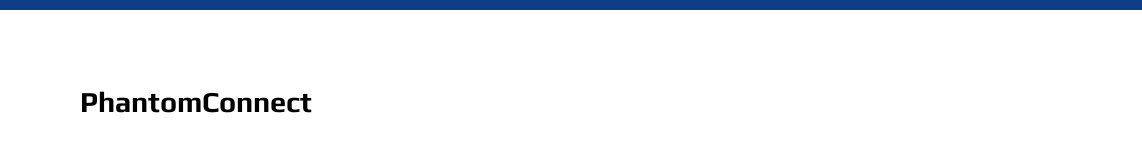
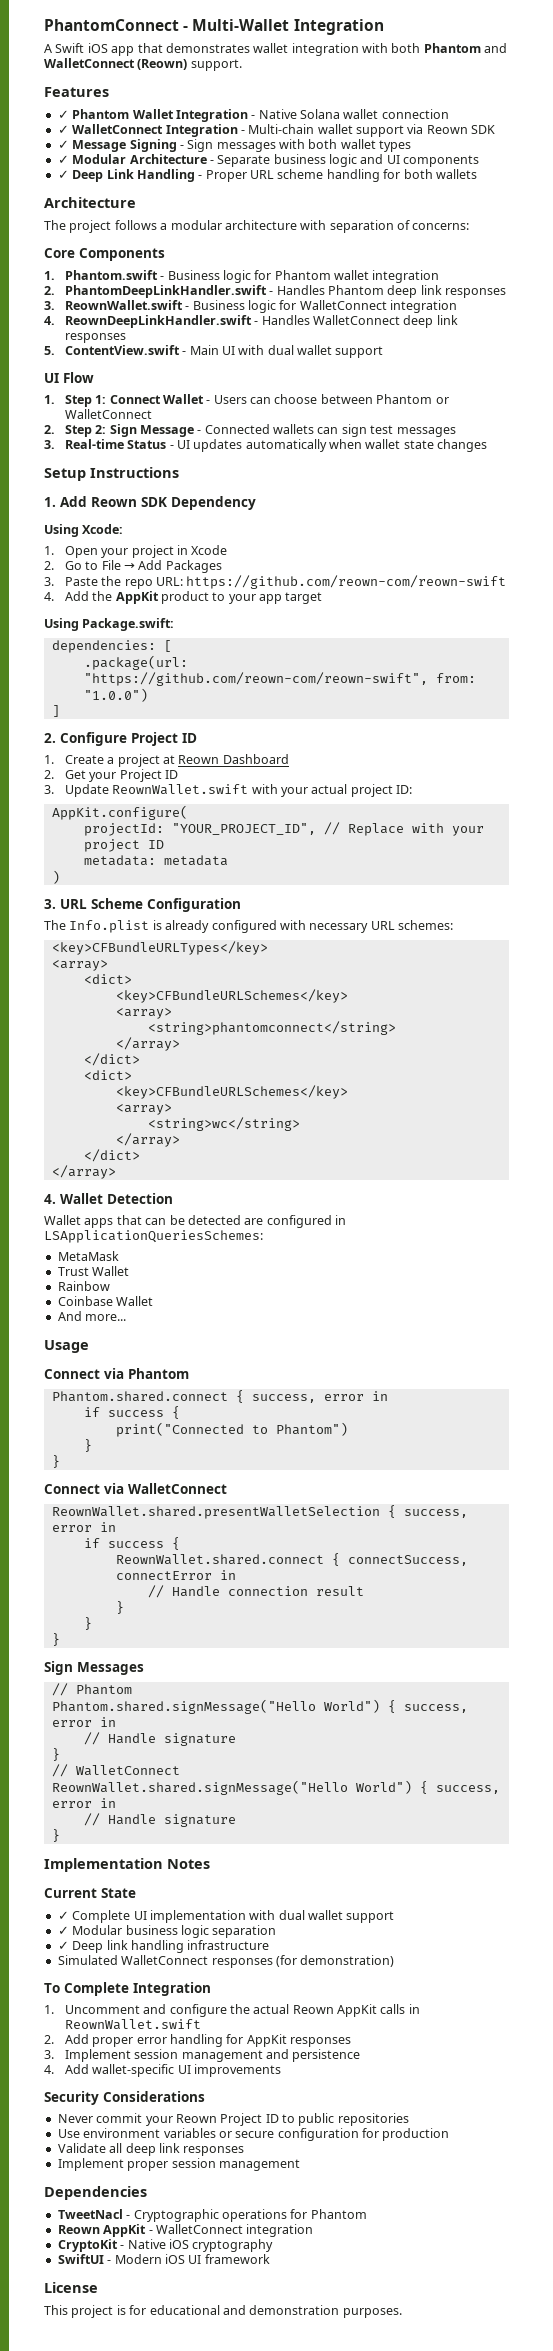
(312, 102) none -> [183,19,384,35] [44,43,508,56] [44,58,242,71] [44,87,109,97] [57,109,449,122] [57,124,496,137] [57,139,412,152] [57,154,480,167] [57,169,477,182] [44,197,136,208] [44,220,470,233] [44,248,165,261] [44,270,440,283] [44,285,507,298] [44,300,458,313] [44,315,458,328] [64,333,126,343] [44,345,384,358] [44,372,94,383] [44,394,449,407] [64,409,152,419] [44,424,456,437] [44,439,488,452] [44,467,179,481] [44,496,256,510] [44,524,124,537] [44,545,228,558] [44,560,222,573] [44,575,507,589] [44,591,323,604] [44,618,175,631] [51,640,172,653] [83,655,188,670] [83,672,476,686] [83,688,148,702] [51,705,60,717] [44,732,197,746] [44,754,289,767] [44,769,178,782] [44,784,413,797] [51,805,188,820] [83,822,484,836] [83,839,164,852] [83,855,228,866] [51,870,60,884] [44,898,241,912] [44,920,453,933] [51,941,268,955] [51,960,108,971] [83,974,132,984] [115,989,348,1003] [115,1008,172,1019] [147,1021,396,1035] [115,1037,180,1051] [83,1053,140,1066] [83,1070,132,1080] [115,1085,348,1099] [115,1104,172,1115] [147,1117,300,1131] [115,1133,180,1147] [83,1149,140,1162] [51,1165,116,1179] [44,1193,173,1204] [44,1215,346,1228] [44,1230,263,1243] [57,1251,119,1261] [57,1266,130,1276] [57,1281,110,1291] [57,1296,154,1306] [57,1311,127,1321] [44,1340,89,1353] [44,1368,189,1379] [51,1390,388,1403] [83,1406,180,1419] [115,1422,348,1437] [83,1439,92,1452] [51,1455,60,1468] [44,1483,227,1494] [51,1505,468,1519] [51,1522,116,1532] [83,1537,180,1550] [115,1553,468,1566] [115,1570,236,1580] [147,1585,364,1598] [115,1601,124,1614] [83,1617,92,1630] [51,1633,60,1646] [44,1661,144,1675] [51,1683,132,1696] [51,1699,468,1714] [51,1717,116,1727] [83,1732,236,1746] [51,1748,60,1761] [51,1764,180,1777] [51,1780,500,1795] [51,1798,116,1808] [83,1813,236,1827] [51,1829,60,1842] [44,1858,210,1872] [44,1888,136,1898] [57,1910,395,1923] [57,1925,277,1938] [57,1940,270,1953] [57,1955,395,1968] [44,1982,211,1996] [44,2004,420,2017] [64,2019,201,2030] [44,2034,352,2047] [44,2049,361,2062] [44,2064,281,2077] [44,2091,205,2105] [57,2113,409,2126] [57,2128,450,2141] [57,2143,245,2156] [57,2158,300,2171] [44,2186,147,2200] [57,2209,367,2222] [57,2224,314,2237] [57,2239,274,2252] [57,2254,270,2264] [44,2282,98,2293] [44,2305,402,2318] - Multi-Wallet Integration // A Swift iOS app that demonstrates wallet integration with both Phantom and WalletConnect (Reown) support. // Features // ✓ Phantom Wallet Integration - Native Solana wallet connection // ✓ WalletConnect Integration - Multi-chain wallet support via Reown SDK // ✓ Message Signing - Sign messages with both wallet types // ✓ Modular Architecture - Separate business logic and UI components // ✓ Deep Link Handling - Proper URL scheme handling for both wallets // Architecture // The project follows a modular architecture with separation of concerns: // Core Components // 1. Phantom.swift - Business logic for Phantom wallet integration // 2. PhantomDeepLinkHandler.swift - Handles Phantom deep link responses // 3. ReownWallet.swift - Business logic for WalletConnect integration // 4. ReownDeepLinkHandler.swift - Handles WalletConnect deep link responses // 5. ContentView.swift - Main UI with dual wallet support // UI Flow // 1. Step 1: Connect Wallet - Users can choose between Phantom or WalletConnect // 2. Step 2: Sign Message - Connected wallets can sign test messages // 3. Real-time Status - UI updates automatically when wallet state changes // Setup Instructions // 1. Add Reown SDK Dependency // Using Xcode: // 1. Open your project in Xcode // 2. Go to File → Add Packages // 3. Paste the repo URL: https://github.com/reown-com/reown-swift // 4. Add the AppKit product to your app target // Using Package.swift: // dependencies: [ // .package(url: "https://github.com/reown-com/reown-swift", from: "1.0.0") // ] // 2. Configure Project ID // 1. Create a project at Reown Dashboard // 2. Get your Project ID // 3. Update ReownWallet.swift with your actual project ID: // AppKit.configure( // projectId: "YOUR_PROJECT_ID", // Replace with your project ID // metadata: metadata // ) // 3. URL Scheme Configuration // The Info.plist is already configured with necessary URL schemes: // <key>CFBundleURLTypes</key> // <array> // <dict> // <key>CFBundleURLSchemes</key> // <array> // <string>phantomconnect</string> // </array> // </dict> // <dict> // <key>CFBundleURLSchemes</key> // <array> // <string>wc</string> // </array> // </dict> // </array> // 4. Wallet Detection // Wallet apps that can be detected are configured in LSApplicationQueriesSchemes: // MetaMask // Trust Wallet // Rainbow // Coinbase Wallet // And more... // Usage // Connect via Phantom // Phantom.shared.connect { success, error in // if success { // print("Connected to Phantom") // } // } // Connect via WalletConnect // ReownWallet.shared.presentWalletSelection { success, error in // if success { // ReownWallet.shared.connect { connectSuccess, connectError in // // Handle connection result // } // } // } // Sign Messages // // Phantom // Phantom.shared.signMessage("Hello World") { success, error in // // Handle signature // } // // WalletConnect // ReownWallet.shared.signMessage("Hello World") { success, error in // // Handle signature // } // Implementation Notes // Current State // ✓ Complete UI implementation with dual wallet support // ✓ Modular business logic separation // ✓ Deep link handling infrastructure // Simulated WalletConnect responses (for demonstration) // To Complete Integration // 1. Uncomment and configure the actual Reown AppKit calls in ReownWallet.swift // 2. Add proper error handling for AppKit responses // 3. Implement session management and persistence // 4. Add wallet-specific UI improvements // Security Considerations // Never commit your Reown Project ID to public repositories // Use environment variables or secure configuration for production // Validate all deep link responses // Implement proper session management // Dependencies // TweetNacl - Cryptographic operations for Phantom // Reown AppKit - WalletConnect integration // CryptoKit - Native iOS cryptography // SwiftUI - Modern iOS UI framework // License // This project is for educational and demonstration purposes.

